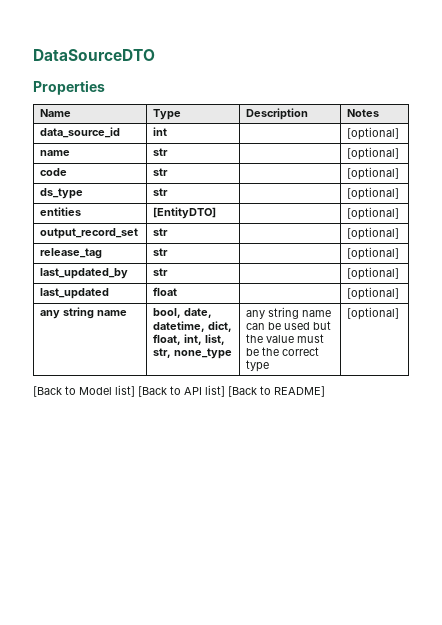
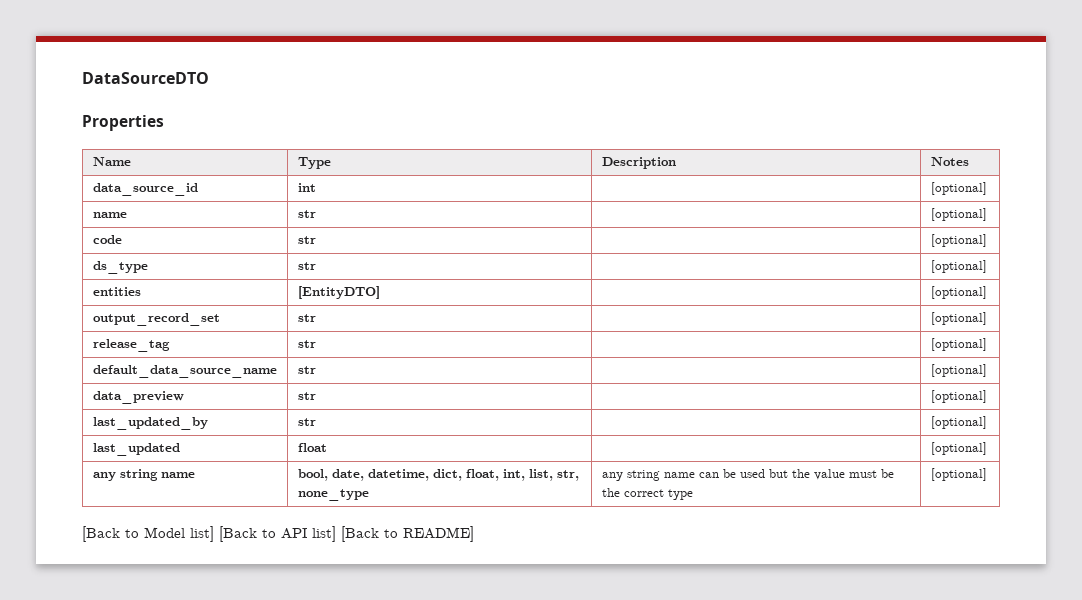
(400, 253) none -> [92,365,277,378] [297,366,316,374] [930,364,987,377] [92,391,184,404] [297,392,316,400] [930,390,987,403] // default_data_source_name | str | | [optional] // data_preview | str | | [optional]

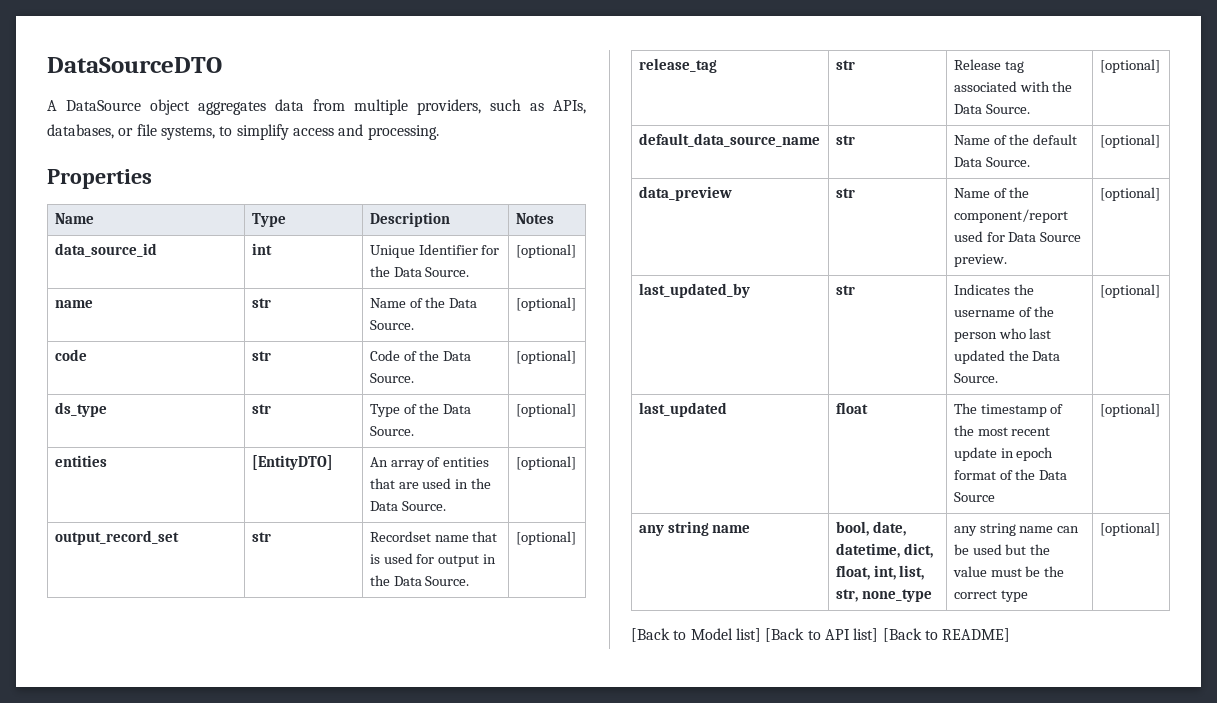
(209, 78) none -> [47,99,586,115] [47,124,439,140] // A DataSource object aggregates data from multiple providers, such as APIs, databases, or file systems, to simplify access and processing.
[930,182,987,195] [92,212,127,218] [297,210,316,218] [930,208,987,221] [92,235,122,244] [297,236,316,244] [930,234,987,247] [92,261,148,274] [297,262,316,270] [930,260,987,273] [92,287,141,296] [297,286,380,299] [930,286,987,299] [92,313,220,326] [297,314,316,322] [930,312,987,325] [92,339,170,352] [297,340,316,348] [930,338,987,351] [92,365,277,378] [297,366,316,374] [930,364,987,377] [92,391,184,404] [297,392,316,400] [930,390,987,403] [92,417,208,430] [297,418,316,426] [930,416,987,429] [92,443,180,456] [297,443,327,452] | [optional] // name | str | | [optional] // code | str | | [optional] // ds_type | str | | [optional] // entities | [EntityDTO] | | [optional] // output_record_set | str | | [optional] // release_tag | str | | [optional] // default_data_source_name | str | | [optional] // data_preview | str | | [optional] // last_updated_by | str | | [optional] // last_updated | float | -> [369,244,500,258] [369,266,470,277] [515,244,576,258] [54,300,93,308] [251,298,271,308] [369,297,478,308] [369,320,414,330] [515,297,576,311] [54,349,87,361] [251,351,271,361] [369,350,472,361] [369,373,414,383] [515,350,576,364] [54,402,107,417] [251,404,271,414] [369,403,472,417] [369,426,414,436] [515,403,576,417] [54,455,107,467] [251,455,333,470] [369,457,490,470] [369,478,492,489] [369,501,446,511] [515,456,576,470] [54,530,179,545] [251,532,271,542] [369,531,498,542] [369,553,497,567] [369,575,470,586] [515,531,576,545] [638,58,717,73] [835,60,855,70] [953,59,1024,73] [953,81,1073,92] [953,104,1030,114] [1099,59,1160,73] [638,133,820,147] [835,135,855,145] [953,134,1078,145] [953,157,1030,167] [1099,134,1160,148] [638,186,732,201] [835,188,855,198] [953,187,1030,198] [953,209,1068,223] [953,231,1082,242] [953,254,1007,267] [1099,187,1160,201] [638,283,750,298] [835,285,855,295] [953,284,1034,295] [953,306,1055,317] [953,328,1052,342] [953,350,1061,364] [953,373,998,383] [1099,284,1160,298] [638,402,727,417] [835,402,868,414] [953,403,1064,417] [953,425,1051,436] [953,447,1054,461] [953,469,1068,480] [953,492,995,502] Unique Identifier for the Data Source. | [optional] // name | str | Name of the Data Source. | [optional] // code | str | Code of the Data Source. | [optional] // ds_type | str | Type of the Data Source. | [optional] // entities | [EntityDTO] | An array of entities that are used in the Data Source. | [optional] // output_record_set | str | Recordset name that is used for output in the Data Source. | [optional] // release_tag | str | Release tag associated with the Data Source. | [optional] // default_data_source_name | str | Name of the default Data Source. | [optional] // data_preview | str | Name of the component/report used for Data Source preview. | [optional] // last_updated_by | str | Indicates the username of the person who last updated the Data Source. | [optional] // last_updated | float | The timestamp of the most recent update in epoch format of the Data Source

